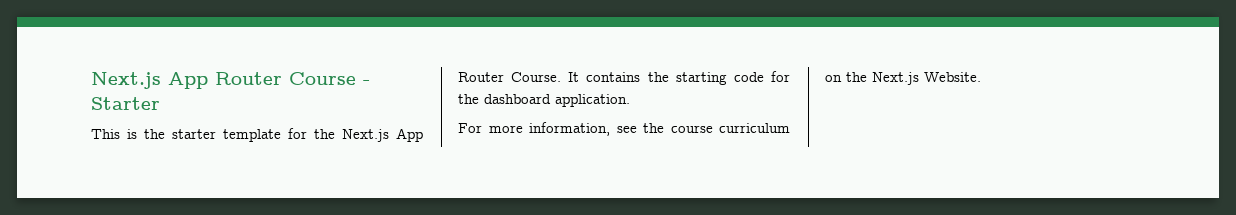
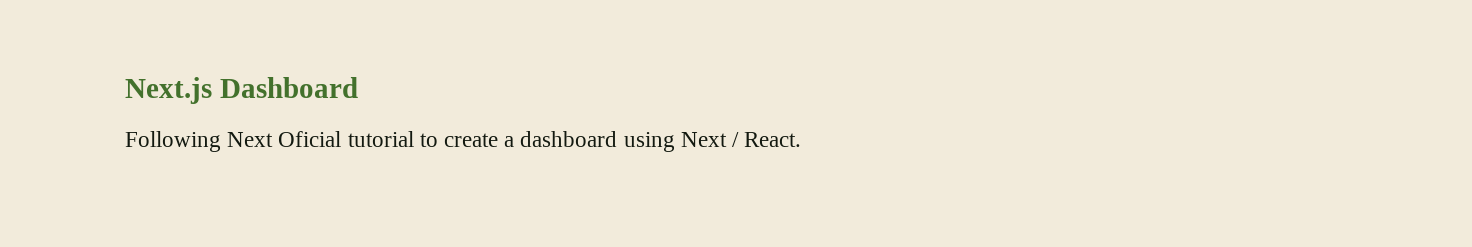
[91,72,370,89] [91,97,160,110] [91,128,423,142] [458,71,790,85] [458,94,630,107] [458,122,790,136] [825,72,981,85] Next.js App Router Course - Starter // This is the starter template for the Next.js App Router Course. It contains the starting code for the dashboard application. // For more information, see the course curriculum on the Next.js Website. -> [125,77,358,104] [125,131,802,152] Next.js Dashboard // Following Next Oficial tutorial to create a dashboard using Next / React.

